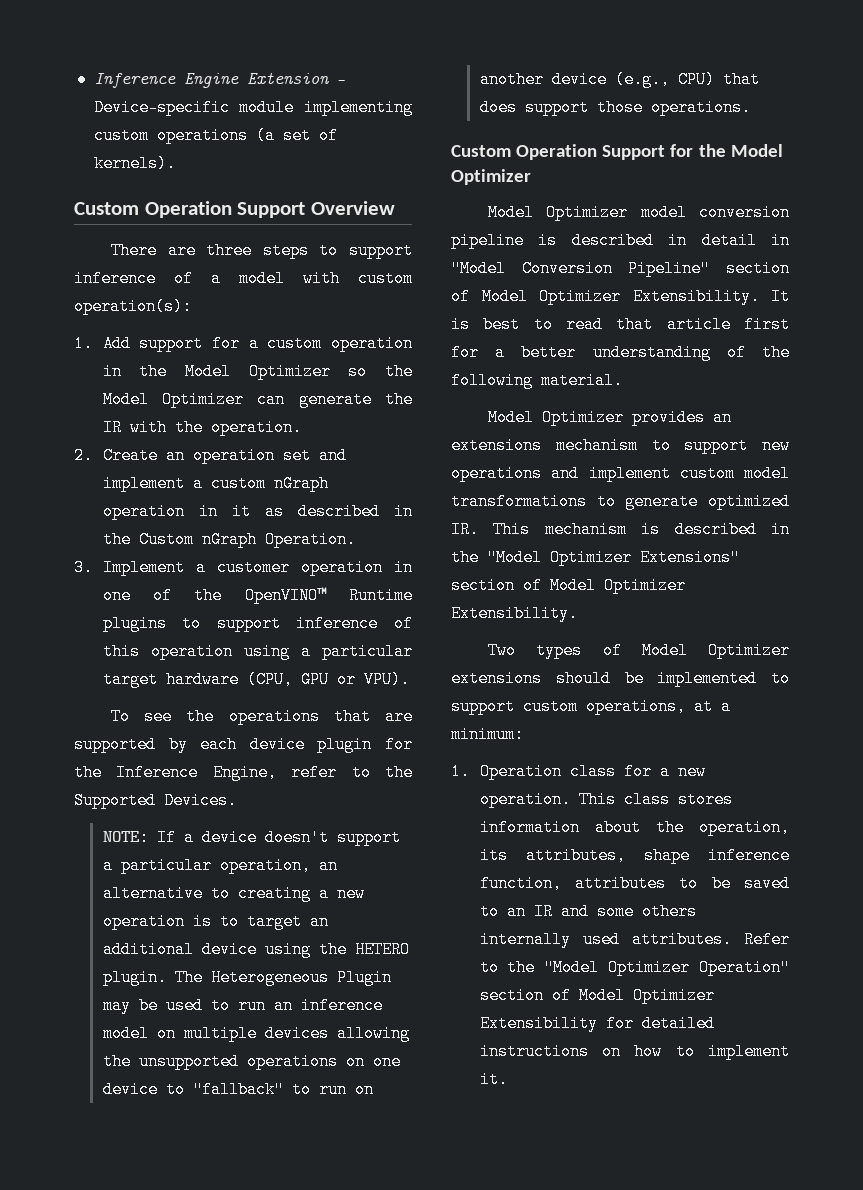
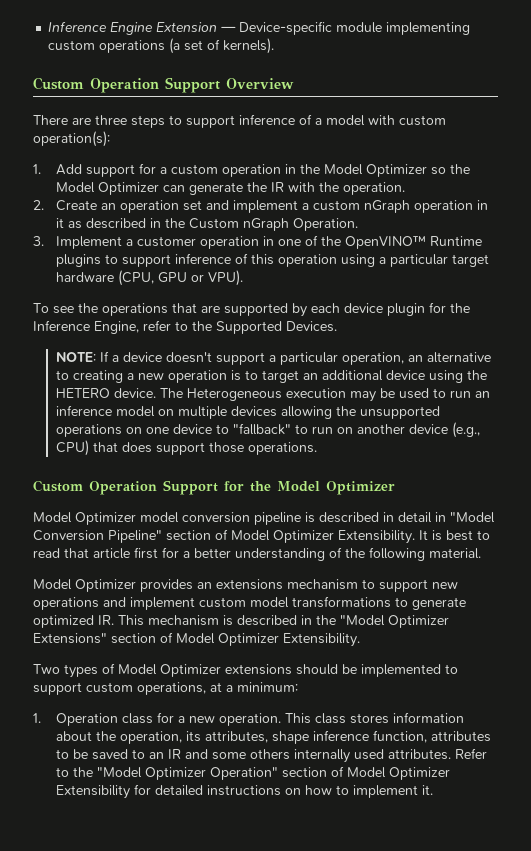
[102,969,167,986] plugin. -> [113,388,156,398] device.
[336,969,392,986] Plugin -> [285,388,346,398] execution

